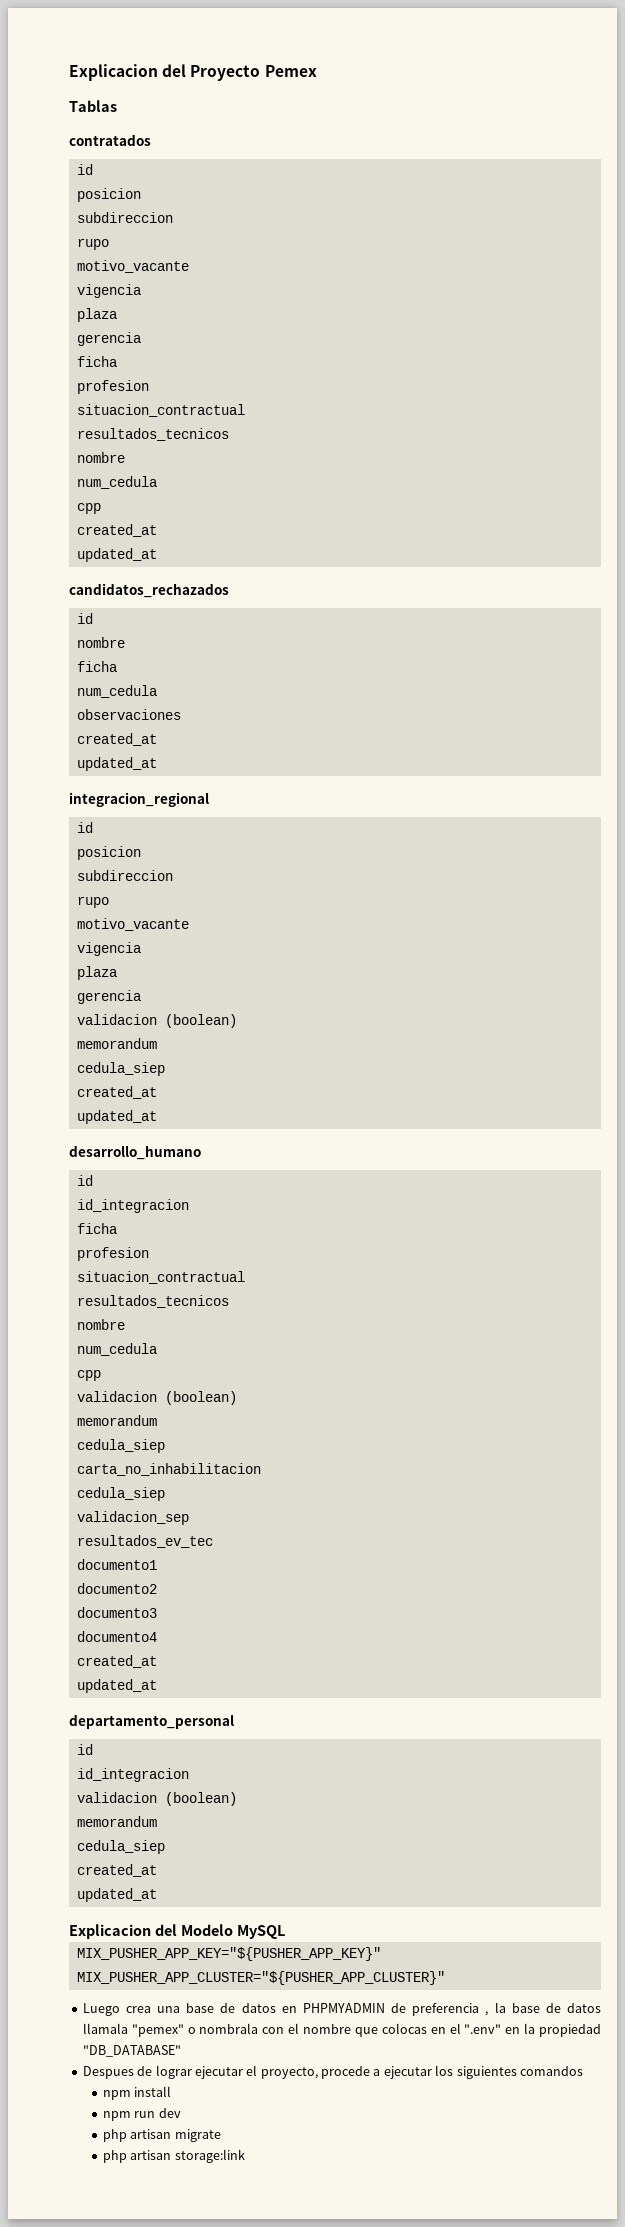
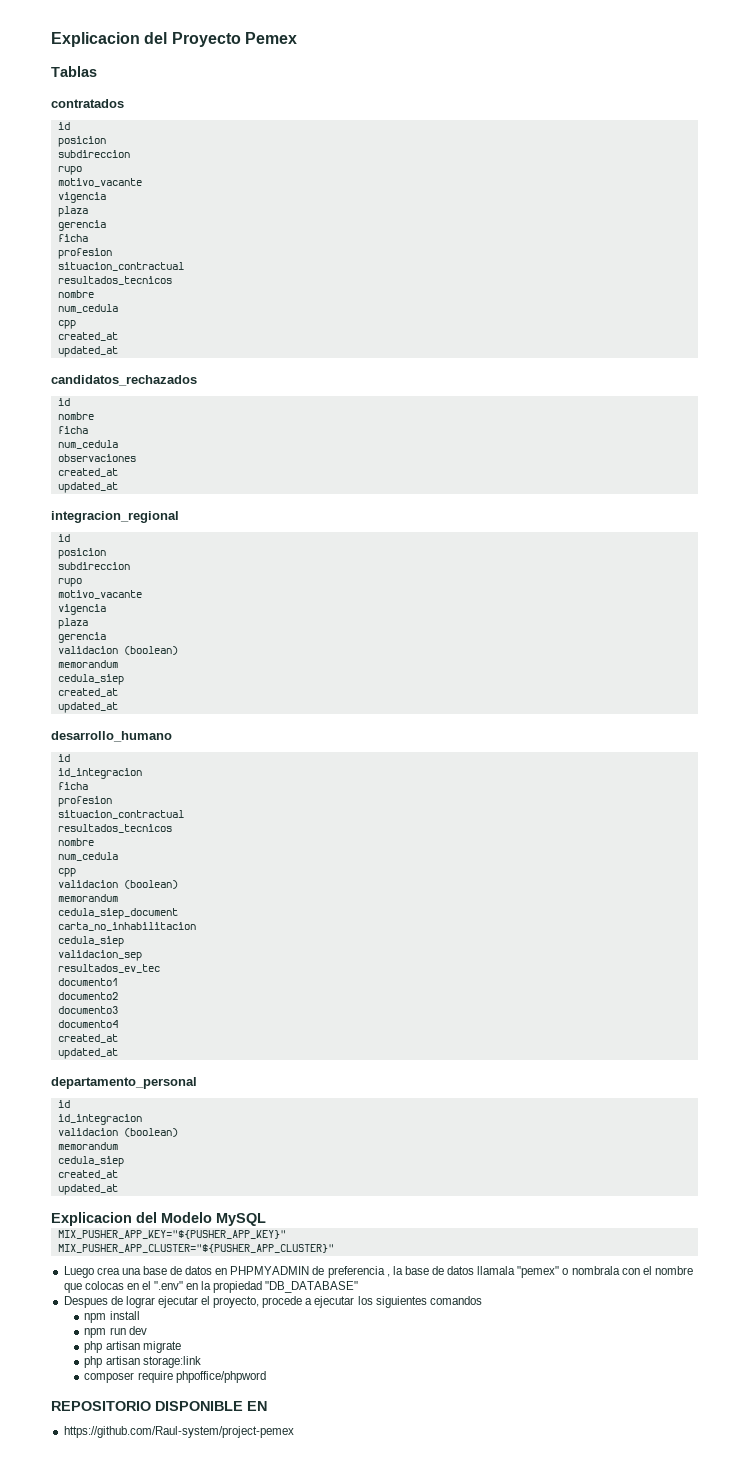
[76,1439,165,1453] cedula_siep -> [57,908,178,919] cedula_siep_document
(245, 2156) none -> [84,1371,266,1383] [51,1401,267,1411] [63,1426,294,1438] // composer require phpoffice/phpword // REPOSITORIO DISPONIBLE EN // https://github.com/Raul-system/project-pemex

